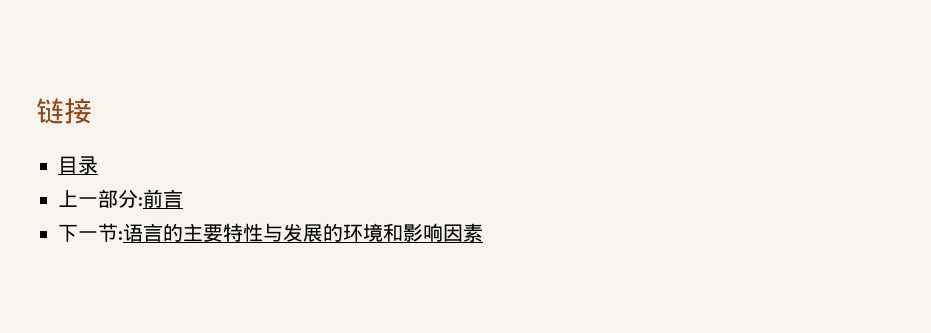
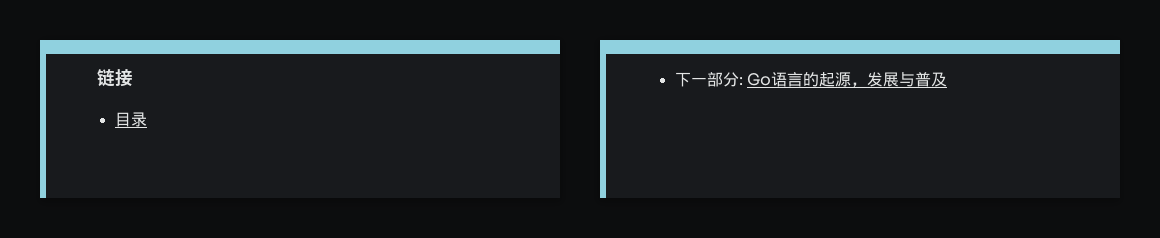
[58,190,78,207] 上 -> [674,72,691,87] 下
[143,189,183,208] [58,223,483,242] 前言 // 下一节:语言的主要特性与发展的环境和影响因素 -> [746,72,947,87] Go语言的起源，发展与普及

